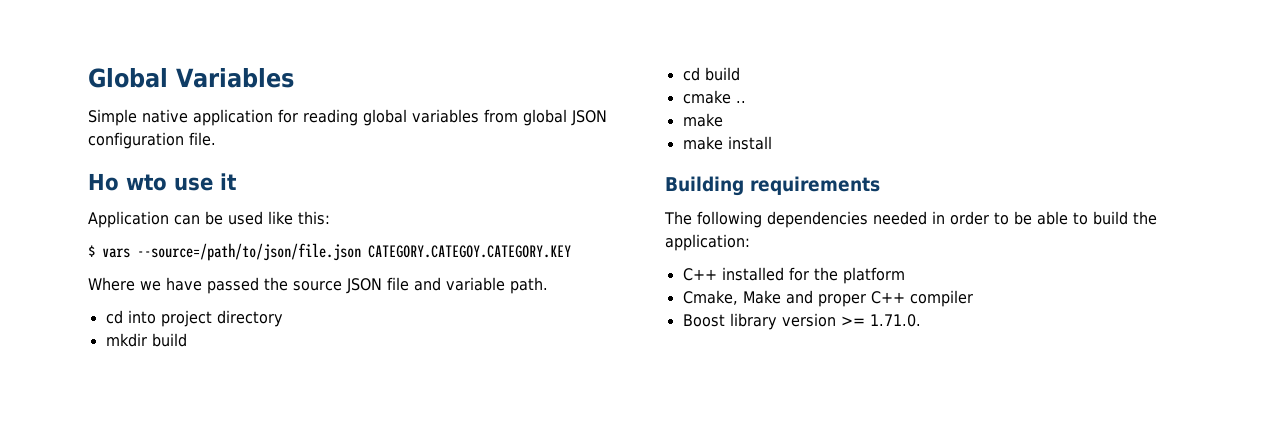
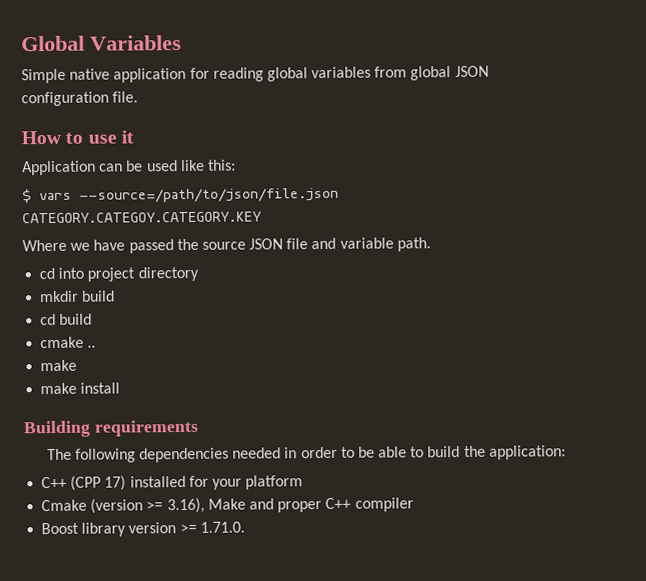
[88,173,167,191] Ho wto -> [21,130,84,145] How to
(717, 274) none -> [70,475,127,491] (CPP 17)
[813,267,838,281] the -> [211,478,242,490] your
[682,290,738,305] Cmake, -> [41,497,205,514] Cmake (version >= 3.16),

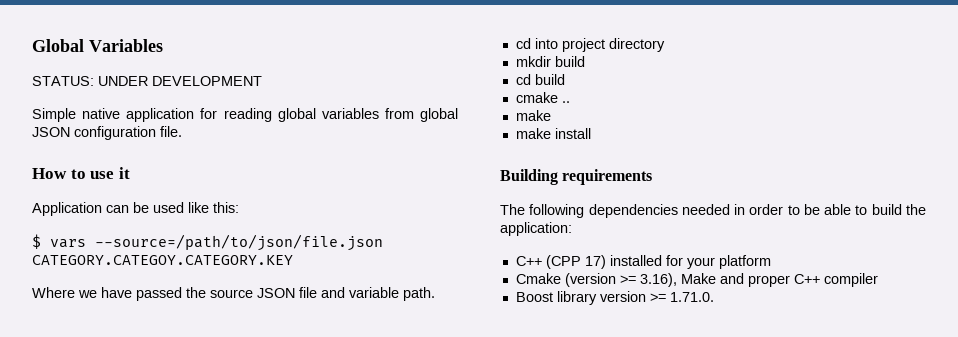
(182, 43) none -> [32,76,262,86] // STATUS: UNDER DEVELOPMENT

